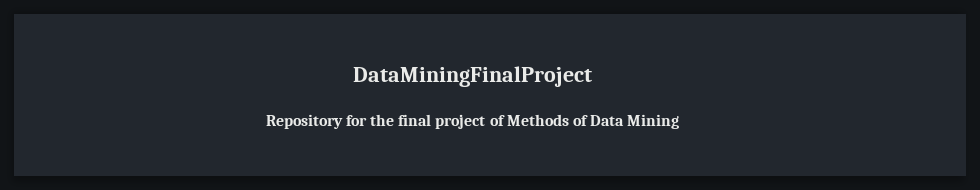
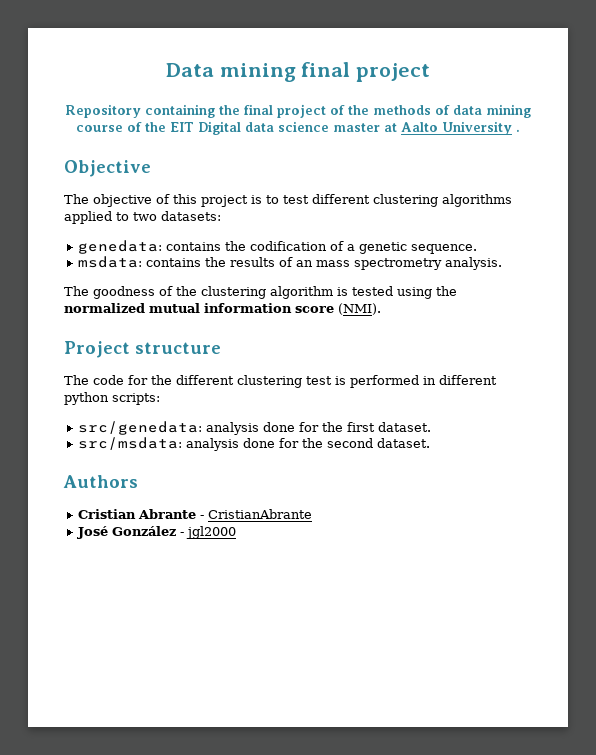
[353,66,592,87] DataMiningFinalProject -> [165,62,431,82] Data mining final project
[345,115,367,126] for -> [145,104,215,118] containing
[506,114,680,129] Methods of Data Mining -> [348,104,531,118] [76,121,520,135] [64,160,151,177] [64,194,512,207] [64,211,221,224] [78,240,478,254] [78,256,503,270] [64,286,457,299] [64,303,381,315] [64,341,221,358] [64,375,497,388] [64,392,160,405] [78,421,432,435] [78,437,431,451] [63,475,138,488] [78,509,313,519] [77,526,237,539] the methods of data mining course of the EIT Digital data science master at Aalto University . // Objective // The objective of this project is to test different clustering algorithms applied to two datasets: // genedata: contains the codification of a genetic sequence. // msdata: contains the results of an mass spectrometry analysis. // The goodness of the clustering algorithm is tested using the normalized mutual information score (NMI). // Project structure // The code for the different clustering test is performed in different python scripts: // src/genedata: analysis done for the first dataset. // src/msdata: analysis done for the second dataset. // Authors // Cristian Abrante - CristianAbrante // José González - jgl2000

